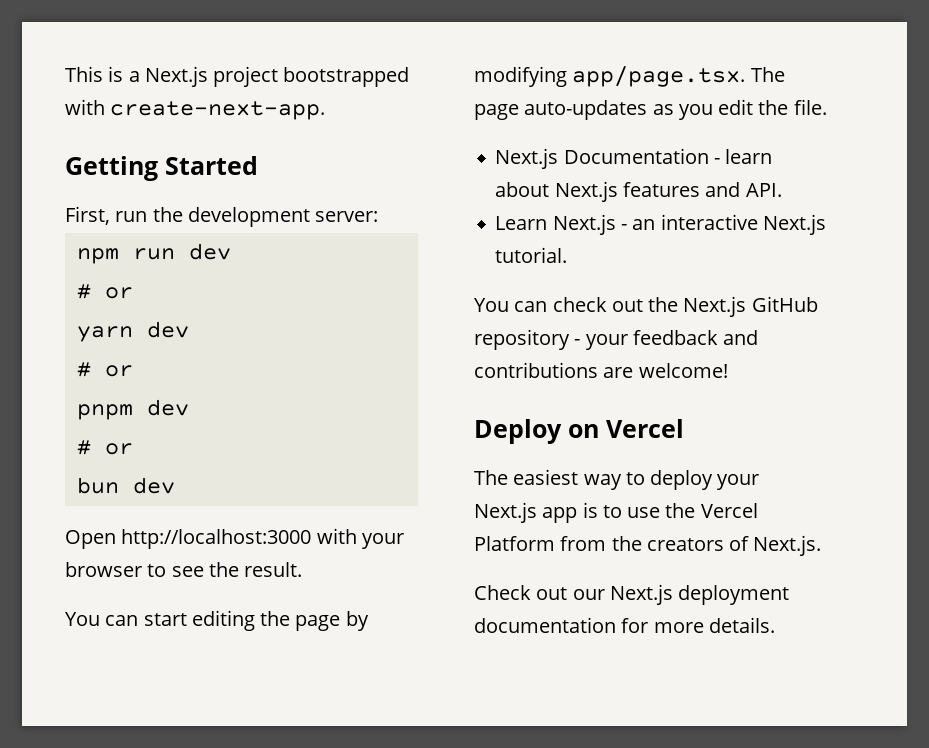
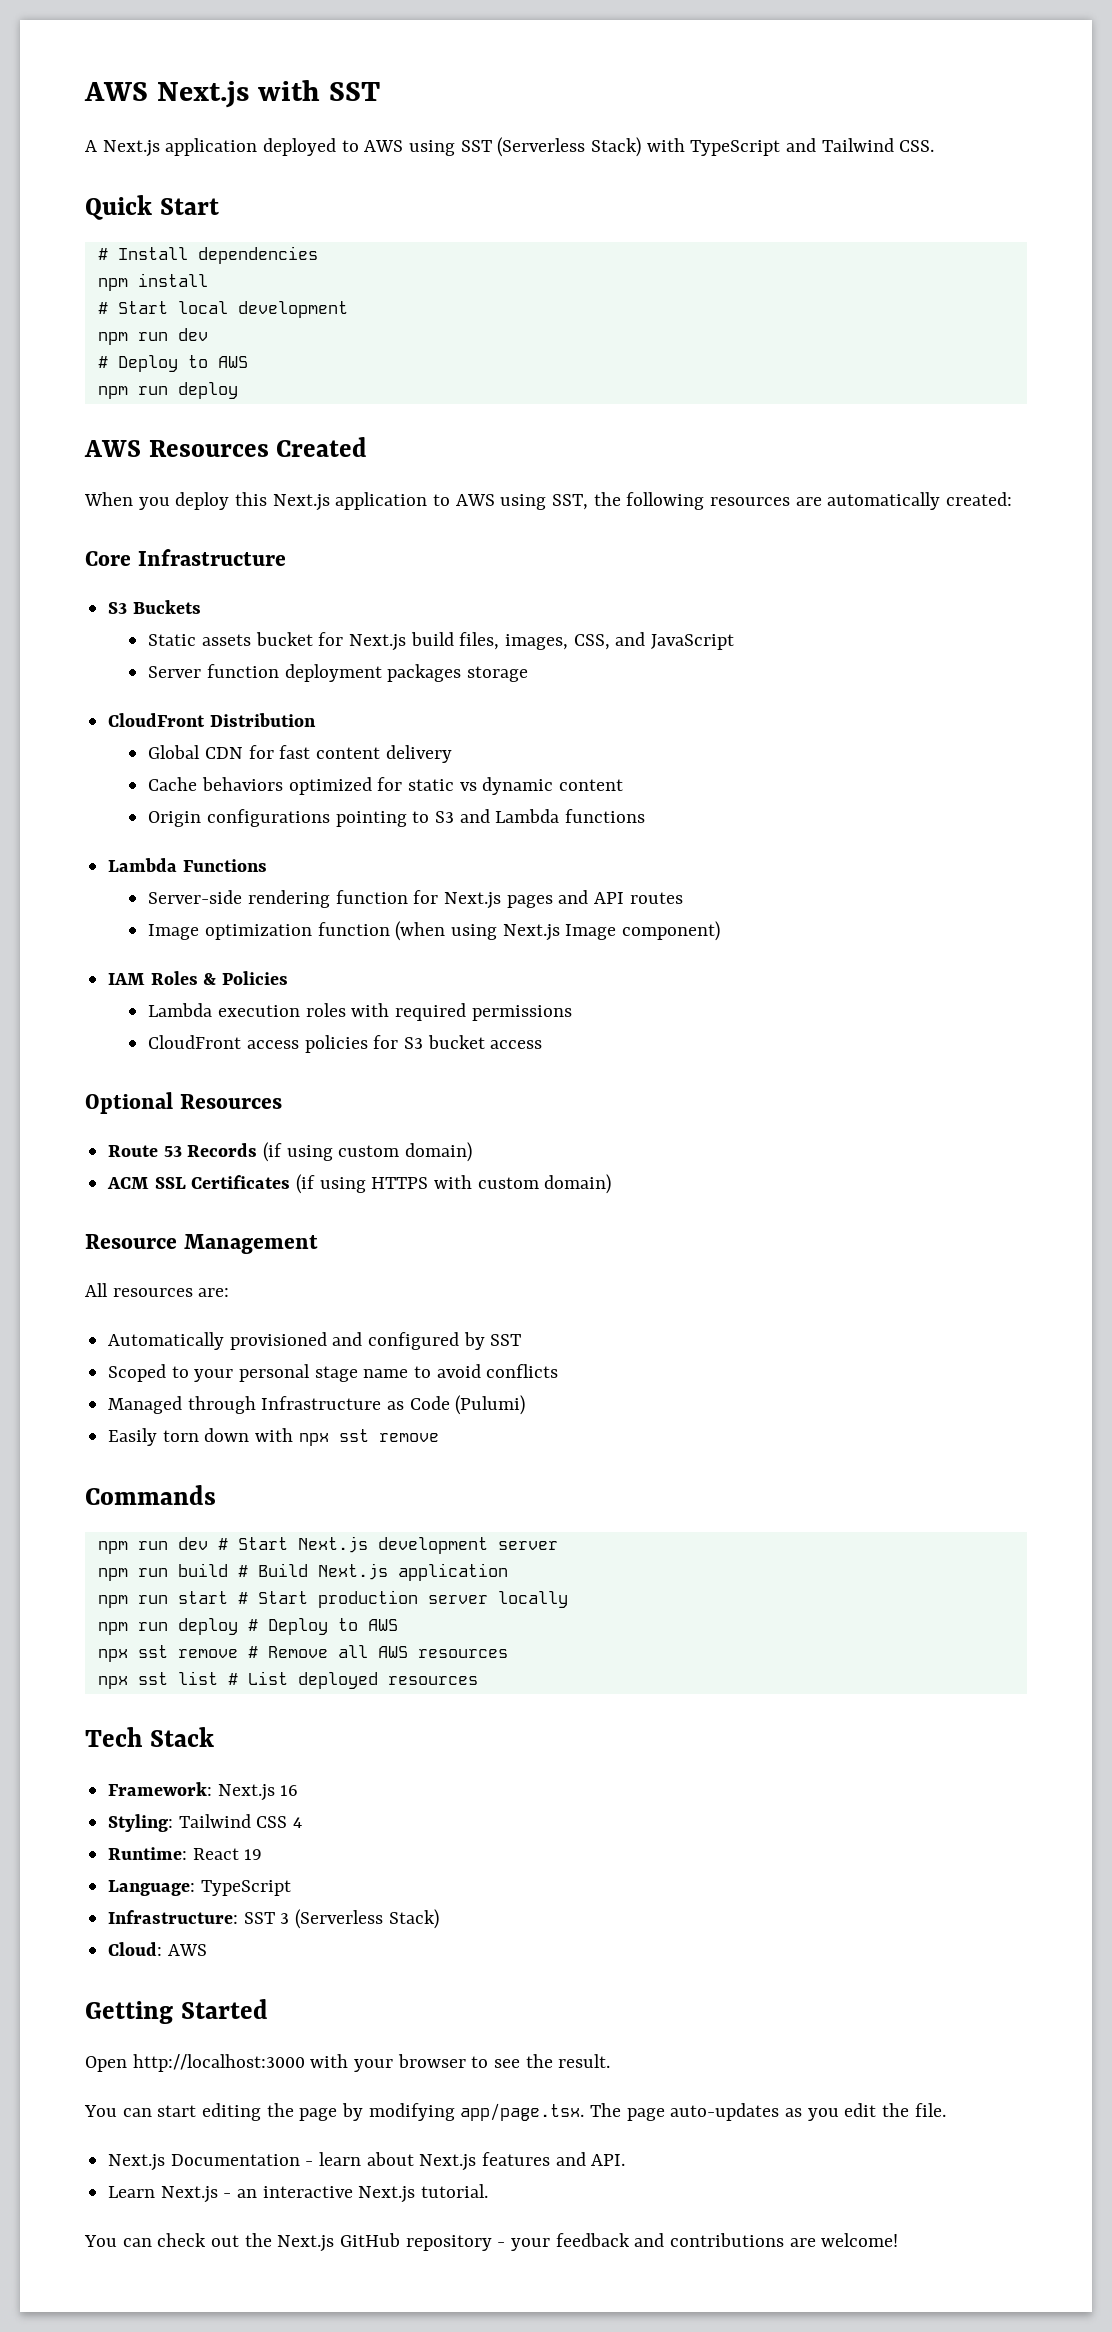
[65,66,410,87] [65,99,326,120] [65,156,258,181] [65,206,379,227] This is a Next.js project bootstrapped with create-next-app. // Getting Started // First, run the development server: -> [84,80,380,108] [85,137,935,157] [85,195,219,220] [97,246,318,264] [97,273,208,291] [97,301,348,318] AWS Next.js with SST // A Next.js application deployed to AWS using SST (Serverless Stack) with TypeScript and Tailwind CSS. // Quick Start // # Install dependencies // npm install // # Start local development
[104,287,133,299] [76,321,189,342] [76,362,133,377] [76,399,189,420] [76,440,133,455] [76,477,175,494] or // yarn dev // # or // pnpm dev // # or // bun dev -> [117,355,248,372] [97,382,238,399] [84,437,368,457] [84,492,1013,511] [85,549,286,566] [108,600,201,614] [148,632,734,651] [148,664,528,682] [108,713,316,727] [148,745,452,763] [148,777,623,795] [148,809,645,827] [108,858,267,872] [148,890,683,909] [148,921,720,941] [108,971,289,985] [148,1003,572,1021] [148,1035,543,1053] [85,1092,282,1114] [108,1142,473,1162] [107,1174,612,1194] [85,1234,318,1254] [85,1283,230,1297] [108,1332,522,1350] [108,1364,559,1382] [108,1395,526,1415] [108,1428,439,1446] [85,1485,216,1505] [97,1536,558,1554] [97,1563,508,1581] [97,1590,568,1608] [97,1618,398,1635] [97,1645,508,1662] [97,1671,478,1689] [85,1727,214,1747] [108,1782,299,1801] [108,1814,303,1832] [108,1847,263,1860] [108,1880,291,1896] [108,1909,439,1929] [108,1942,207,1956] [85,1999,268,2024] Deploy to AWS // npm run deploy // AWS Resources Created // When you deploy this Next.js application to AWS using SST, the following resources are automatically created: // Core Infrastructure // S3 Buckets // Static assets bucket for Next.js build files, images, CSS, and JavaScript // Server function deployment packages storage // CloudFront Distribution // Global CDN for fast content delivery // Cache behaviors optimized for static vs dynamic content // Origin configurations pointing to S3 and Lambda functions // Lambda Functions // Server-side rendering function for Next.js pages and API routes // Image optimization function (when using Next.js Image component) // IAM Roles & Policies // Lambda execution roles with required permissions // CloudFront access policies for S3 bucket access // Optional Resources // Route 53 Records (if using custom domain) // ACM SSL Certificates (if using HTTPS with custom domain) // Resource Management // All resources are: // Automatically provisioned and configured by SST // Scoped to your personal stage name to avoid conflicts // Managed through Infrastructure as Code (Pulumi) // Easily torn down with npx sst remove // Commands // npm run dev # Start Next.js development server // npm run build # Build Next.js application // npm run start # Start production server locally // npm run deploy # Deploy to AWS // npx sst remove # Remove all AWS resources // npx sst list # List deployed resources // Tech Stack // Framework: Next.js 16 // Styling: Tailwind CSS 4 // Runtime: React 19 // Language: TypeScript // Infrastructure: SST 3 (Serverless Stack) // Cloud: AWS // Getting Started
[474,419,684,444] [474,469,760,490] [474,502,758,523] [474,535,822,556] [474,584,790,605] [474,617,775,633] // Deploy on Vercel // The easiest way to deploy your Next.js app is to use the Vercel Platform from the creators of Next.js. // Check out our Next.js deployment documentation for more details. -> (899, 2240) none

